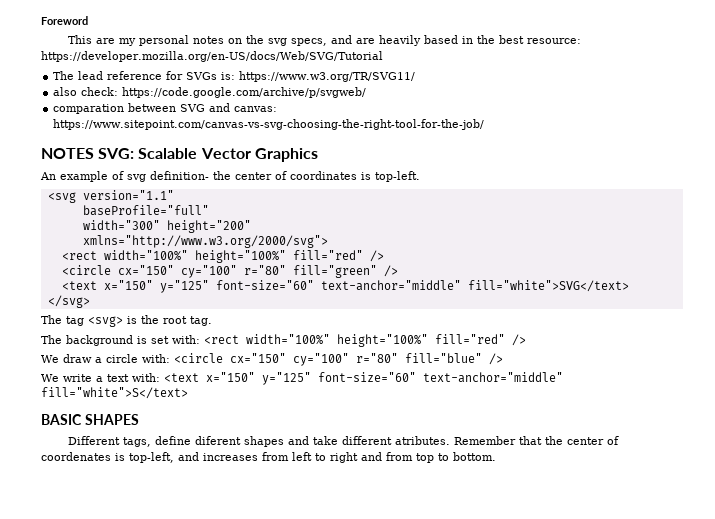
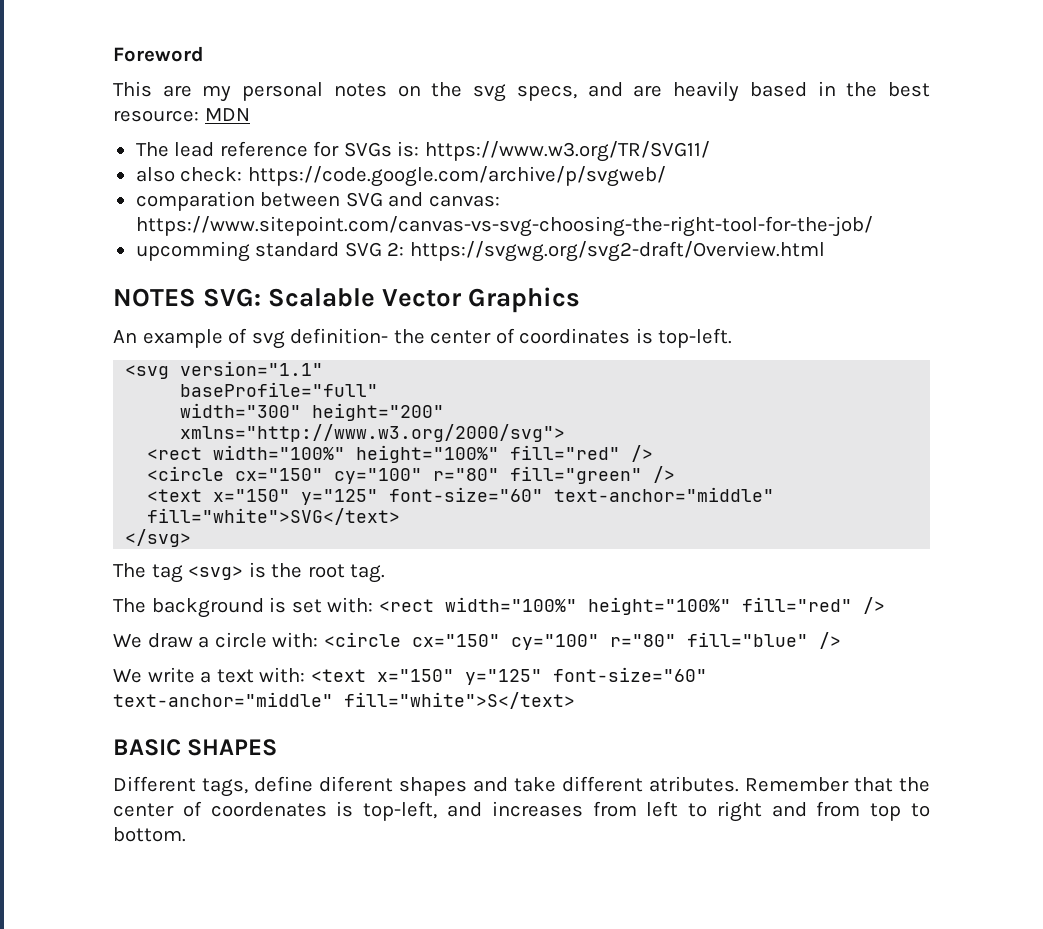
[41,51,383,62] https://developer.mozilla.org/en-US/docs/Web/SVG/Tutorial -> [204,108,250,121] MDN
(485, 124) none -> [135,241,825,262] // upcomming standard SVG 2: https://svgwg.org/svg2-draft/Overview.html

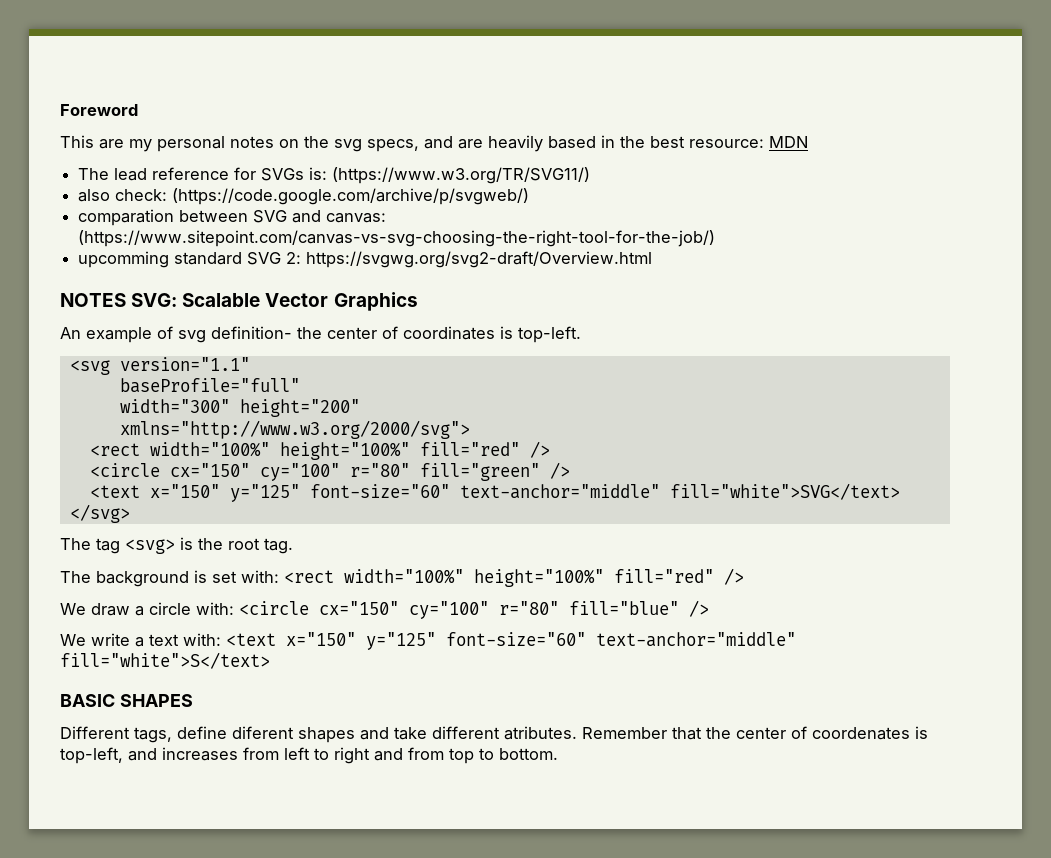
[424,141,710,162] https://www.w3.org/TR/SVG11/ -> [332,167,591,184] (https://www.w3.org/TR/SVG11/)
[247,166,666,187] https://code.google.com/archive/p/svgweb/ -> [172,188,530,205] (https://code.google.com/archive/p/svgweb/)
[135,216,873,237] https://www.sitepoint.com/canvas-vs-svg-choosing-the-right-tool-for-the-job/ -> [78,230,716,247] (https://www.sitepoint.com/canvas-vs-svg-choosing-the-right-tool-for-the-job/)

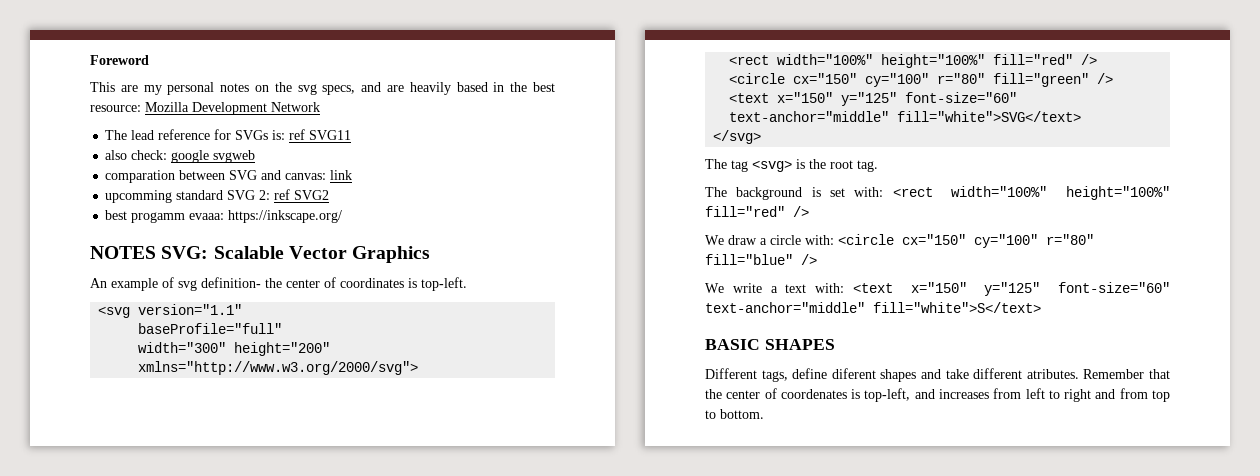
[769,136,808,148] MDN -> [145,102,320,115] Mozilla Development Network
[332,167,591,184] (https://www.w3.org/TR/SVG11/) -> [289,129,352,140] ref SVG11
[172,188,530,205] (https://code.google.com/archive/p/svgweb/) -> [171,150,256,163] google svgweb
[78,230,716,247] (https://www.sitepoint.com/canvas-vs-svg-choosing-the-right-tool-for-the-job/) -> [330,170,353,180] link
[306,251,653,268] https://svgwg.org/svg2-draft/Overview.html -> [274,189,330,200] [105,210,343,223] ref SVG2 // best progamm evaaa: https://inkscape.org/

